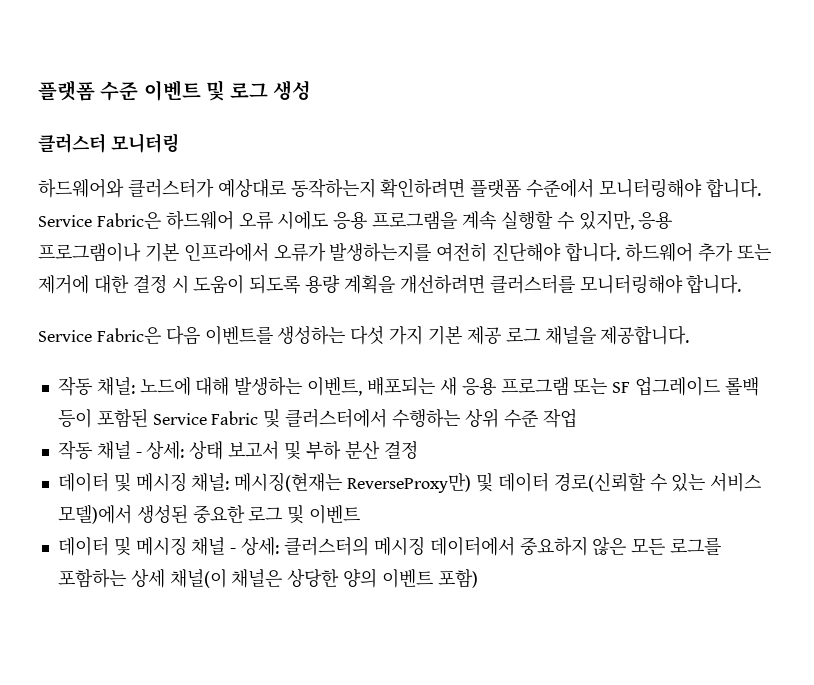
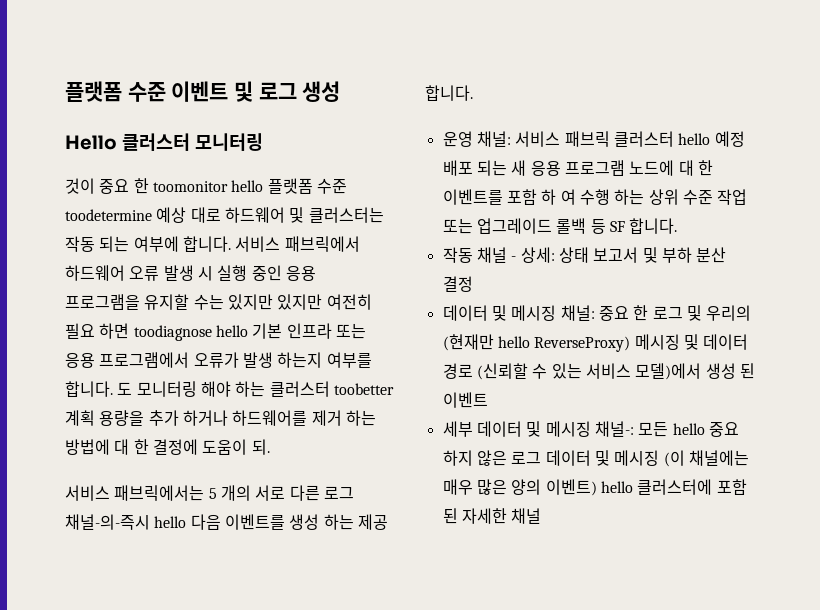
(312, 90) none -> [65,135,117,150] Hello
[38,178,761,198] [38,210,673,230] [38,242,771,262] [38,274,742,294] [38,325,690,345] [57,377,759,396] [57,408,577,428] 하드웨어와 클러스터가 예상대로 동작하는지 확인하려면 플랫폼 수준에서 모니터링해야 합니다. Service Fabric은 하드웨어 오류 시에도 응용 프로그램을 계속 실행할 수 있지만, 응용 프로그램이나 기본 인프라에서 오류가 발생하는지를 여전히 진단해야 합니다. 하드웨어 추가 또는 제거에 대한 결정 시 도움이 되도록 용량 계획을 개선하려면 클러스터를 모니터링해야 합니다. // Service Fabric은 다음 이벤트를 생성하는 다섯 가지 기본 제공 로그 채널을 제공합니다. // 작동 채널: 노드에 대해 발생하는 이벤트, 배포되는 새 응용 프로그램 또는 SF 업그레이드 롤백 등이 포함된 Service Fabric 및 클러스터에서 수행하는 상위 수준 작업 -> [65,178,347,194] [65,207,384,223] [65,236,360,252] [65,265,316,281] [65,294,372,310] [65,323,366,341] [65,352,372,368] [65,381,394,397] [65,410,376,426] [65,439,270,455] [65,485,354,501] [65,514,388,530] [425,85,473,101] [442,131,745,147] [442,160,713,176] [442,189,748,205] [442,218,678,234] 것이 중요 한 toomonitor hello 플랫폼 수준 toodetermine 예상 대로 하드웨어 및 클러스터는 작동 되는 여부에 합니다. 서비스 패브릭에서 하드웨어 오류 발생 시 실행 중인 응용 프로그램을 유지할 수는 있지만 있지만 여전히 필요 하면 toodiagnose hello 기본 인프라 또는 응용 프로그램에서 오류가 발생 하는지 여부를 합니다. 도 모니터링 해야 하는 클러스터 toobetter 계획 용량을 추가 하거나 하드웨어를 제거 하는 방법에 대 한 결정에 도움이 되. // 서비스 패브릭에서는 5 개의 서로 다른 로그 채널-의-즉시 hello 다음 이벤트를 생성 하는 제공 합니다. // 운영 채널: 서비스 패브릭 클러스터 hello 예정 배포 되는 새 응용 프로그램 노드에 대 한 이벤트를 포함 하 여 수행 하는 상위 수준 작업 또는 업그레이드 롤백 등 SF 합니다.
[234,472,762,493] [57,505,305,524] 메시징(현재는 ReverseProxy만) 및 데이터 경로(신뢰할 수 있는 서비스 모델)에서 생성된 중요한 로그 및 -> [598,305,752,321] [442,334,749,352] [442,363,755,380] 중요 한 로그 및 우리의 (현재만 hello ReverseProxy) 메시징 및 데이터 경로 (신뢰할 수 있는 서비스 모델)에서 생성 된
[57,536,722,556] [57,568,478,588] 데이터 및 메시징 채널 - 상세: 클러스터의 메시징 데이터에서 중요하지 않은 모든 로그를 포함하는 상세 채널(이 채널은 상당한 양의 이벤트 포함) -> [442,421,739,437] [442,450,749,467] [442,479,747,496] [442,508,542,524] 세부 데이터 및 메시징 채널-: 모든 hello 중요 하지 않은 로그 데이터 및 메시징 (이 채널에는 매우 많은 양의 이벤트) hello 클러스터에 포함 된 자세한 채널

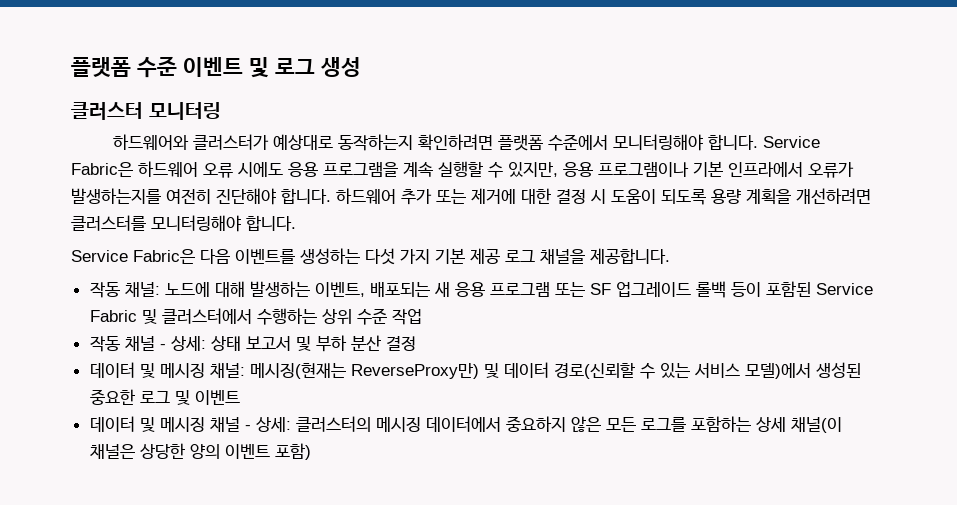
[65,135,117,150] Hello -> (361, 67) none
[65,178,347,194] [65,207,384,223] [65,236,360,252] [65,265,316,281] [65,294,372,310] [65,323,366,341] [65,352,372,368] [65,381,394,397] [65,410,376,426] [65,439,270,455] [65,485,354,501] [65,514,388,530] [425,85,473,101] [442,131,745,147] [442,160,713,176] [442,189,748,205] [442,218,678,234] 것이 중요 한 toomonitor hello 플랫폼 수준 toodetermine 예상 대로 하드웨어 및 클러스터는 작동 되는 여부에 합니다. 서비스 패브릭에서 하드웨어 오류 발생 시 실행 중인 응용 프로그램을 유지할 수는 있지만 있지만 여전히 필요 하면 toodiagnose hello 기본 인프라 또는 응용 프로그램에서 오류가 발생 하는지 여부를 합니다. 도 모니터링 해야 하는 클러스터 toobetter 계획 용량을 추가 하거나 하드웨어를 제거 하는 방법에 대 한 결정에 도움이 되. // 서비스 패브릭에서는 5 개의 서로 다른 로그 채널-의-즉시 hello 다음 이벤트를 생성 하는 제공 합니다. // 운영 채널: 서비스 패브릭 클러스터 hello 예정 배포 되는 새 응용 프로그램 노드에 대 한 이벤트를 포함 하 여 수행 하는 상위 수준 작업 또는 업그레이드 롤백 등 SF 합니다. -> [112,134,820,151] [71,161,854,178] [71,188,871,205] [71,215,296,232] [71,248,670,265] [89,281,873,298] [89,308,422,325] 하드웨어와 클러스터가 예상대로 동작하는지 확인하려면 플랫폼 수준에서 모니터링해야 합니다. Service Fabric은 하드웨어 오류 시에도 응용 프로그램을 계속 실행할 수 있지만, 응용 프로그램이나 기본 인프라에서 오류가 발생하는지를 여전히 진단해야 합니다. 하드웨어 추가 또는 제거에 대한 결정 시 도움이 되도록 용량 계획을 개선하려면 클러스터를 모니터링해야 합니다. // Service Fabric은 다음 이벤트를 생성하는 다섯 가지 기본 제공 로그 채널을 제공합니다. // 작동 채널: 노드에 대해 발생하는 이벤트, 배포되는 새 응용 프로그램 또는 SF 업그레이드 롤백 등이 포함된 Service Fabric 및 클러스터에서 수행하는 상위 수준 작업
[598,305,752,321] [442,334,749,352] [442,363,755,380] 중요 한 로그 및 우리의 (현재만 hello ReverseProxy) 메시징 및 데이터 경로 (신뢰할 수 있는 서비스 모델)에서 생성 된 -> [249,362,861,379] [89,389,190,405] 메시징(현재는 ReverseProxy만) 및 데이터 경로(신뢰할 수 있는 서비스 모델)에서 생성된 중요한 로그 및
[442,421,739,437] [442,450,749,467] [442,479,747,496] [442,508,542,524] 세부 데이터 및 메시징 채널-: 모든 hello 중요 하지 않은 로그 데이터 및 메시징 (이 채널에는 매우 많은 양의 이벤트) hello 클러스터에 포함 된 자세한 채널 -> [89,416,842,433] [89,443,311,460] 데이터 및 메시징 채널 - 상세: 클러스터의 메시징 데이터에서 중요하지 않은 모든 로그를 포함하는 상세 채널(이 채널은 상당한 양의 이벤트 포함)

